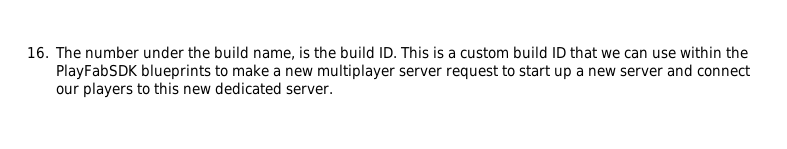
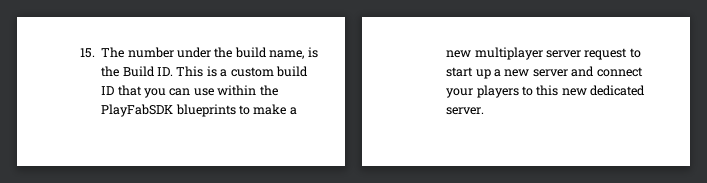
[27,46,49,59] 16. -> [80,48,95,58] 15.
[340,46,376,59] build -> [122,66,155,77] Build
[601,49,621,59] we -> [144,88,166,98] you
[56,85,80,95] our -> [446,88,474,98] your

